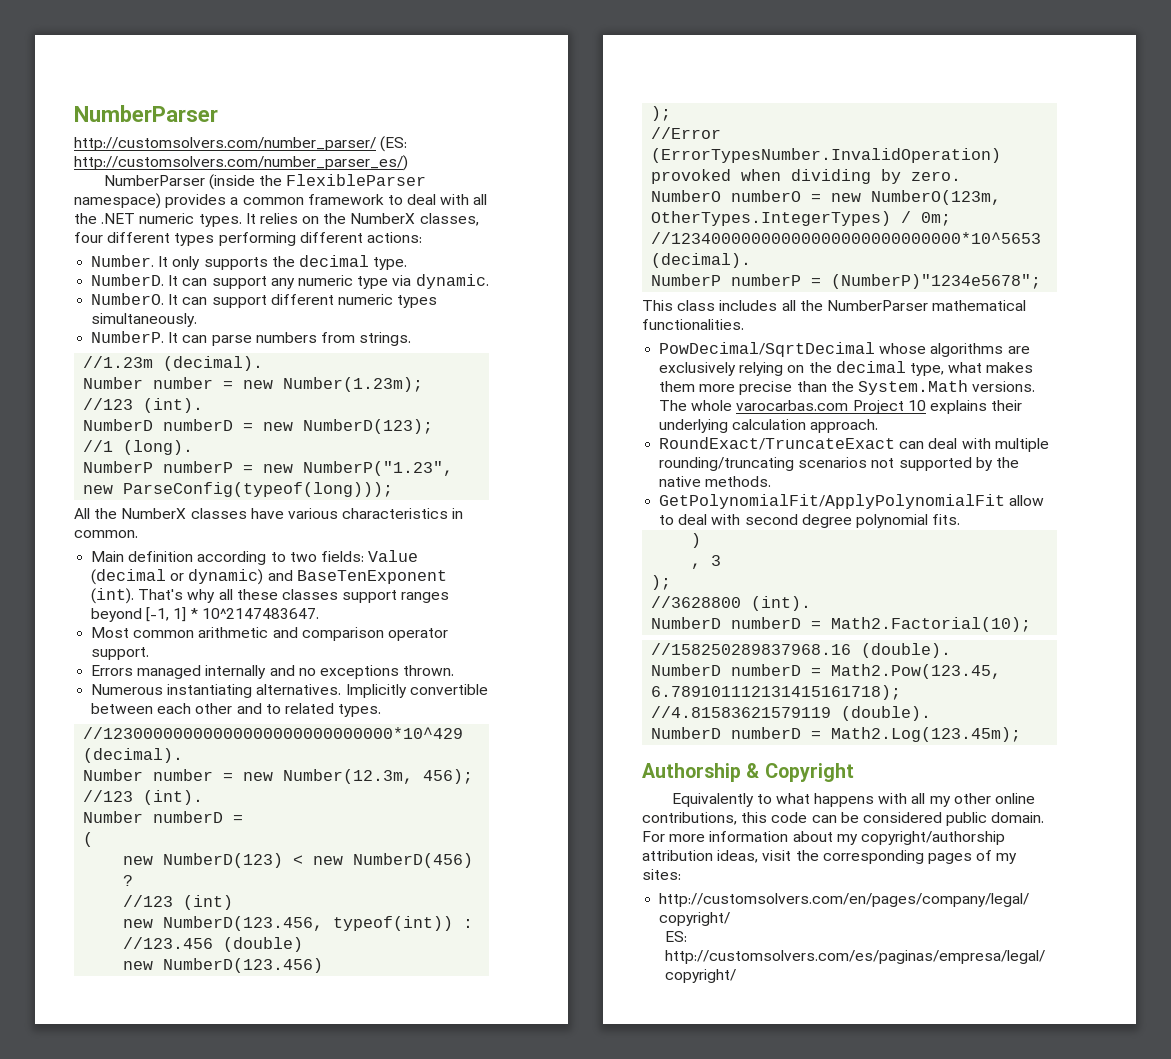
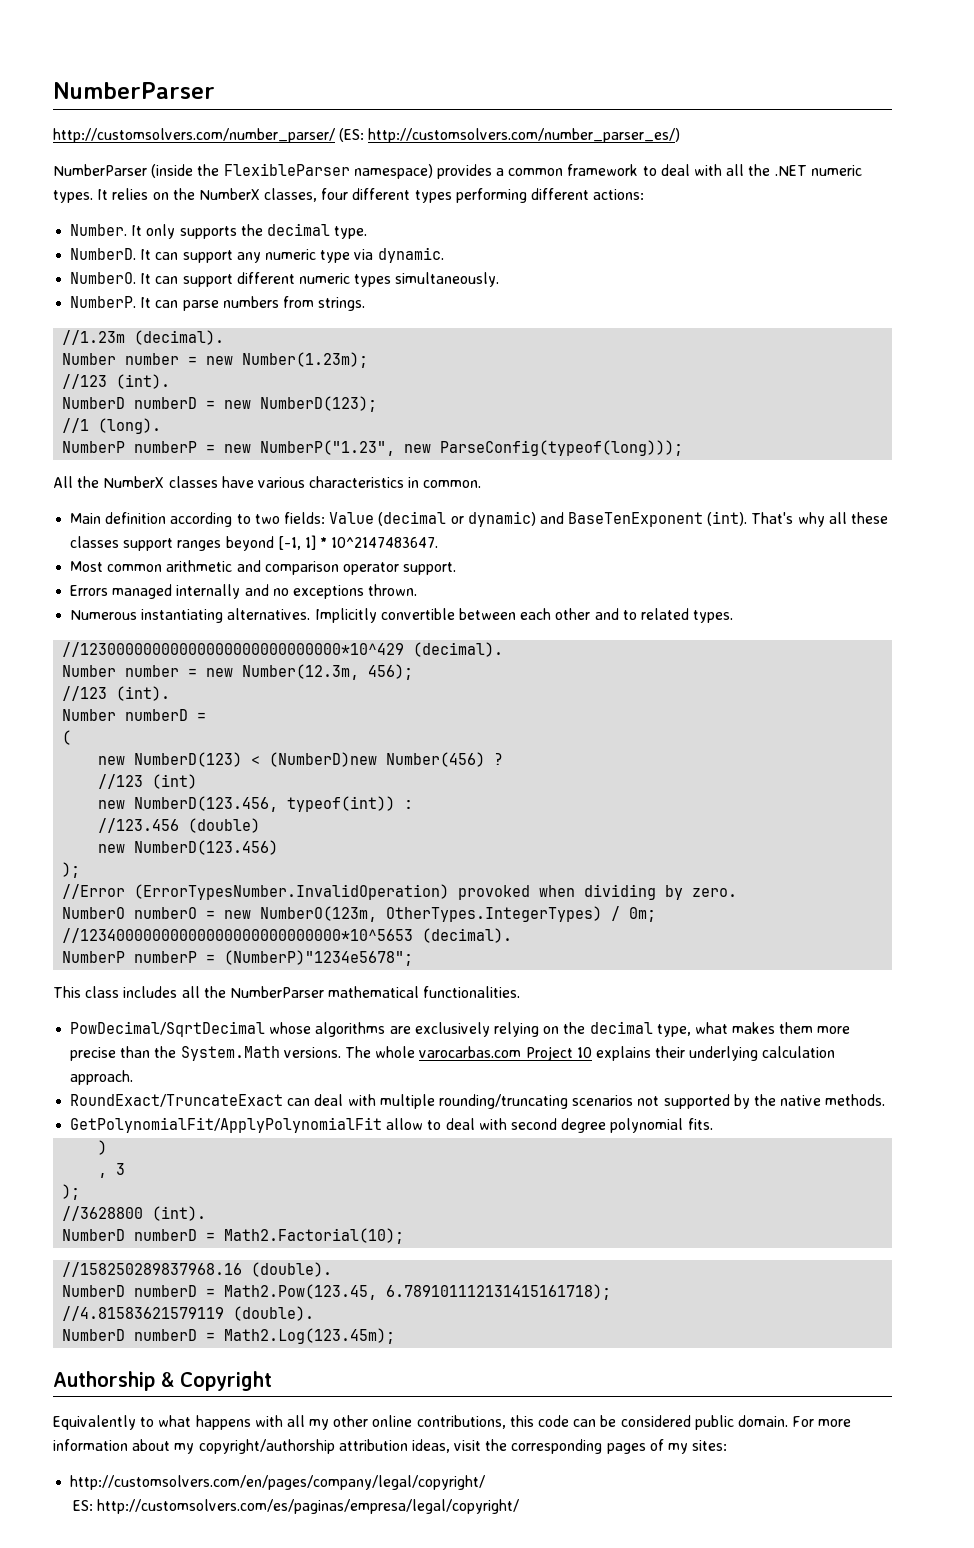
[313,853,474,868] new NumberD(456) -> [269,752,486,767] (NumberD)new Number(456)

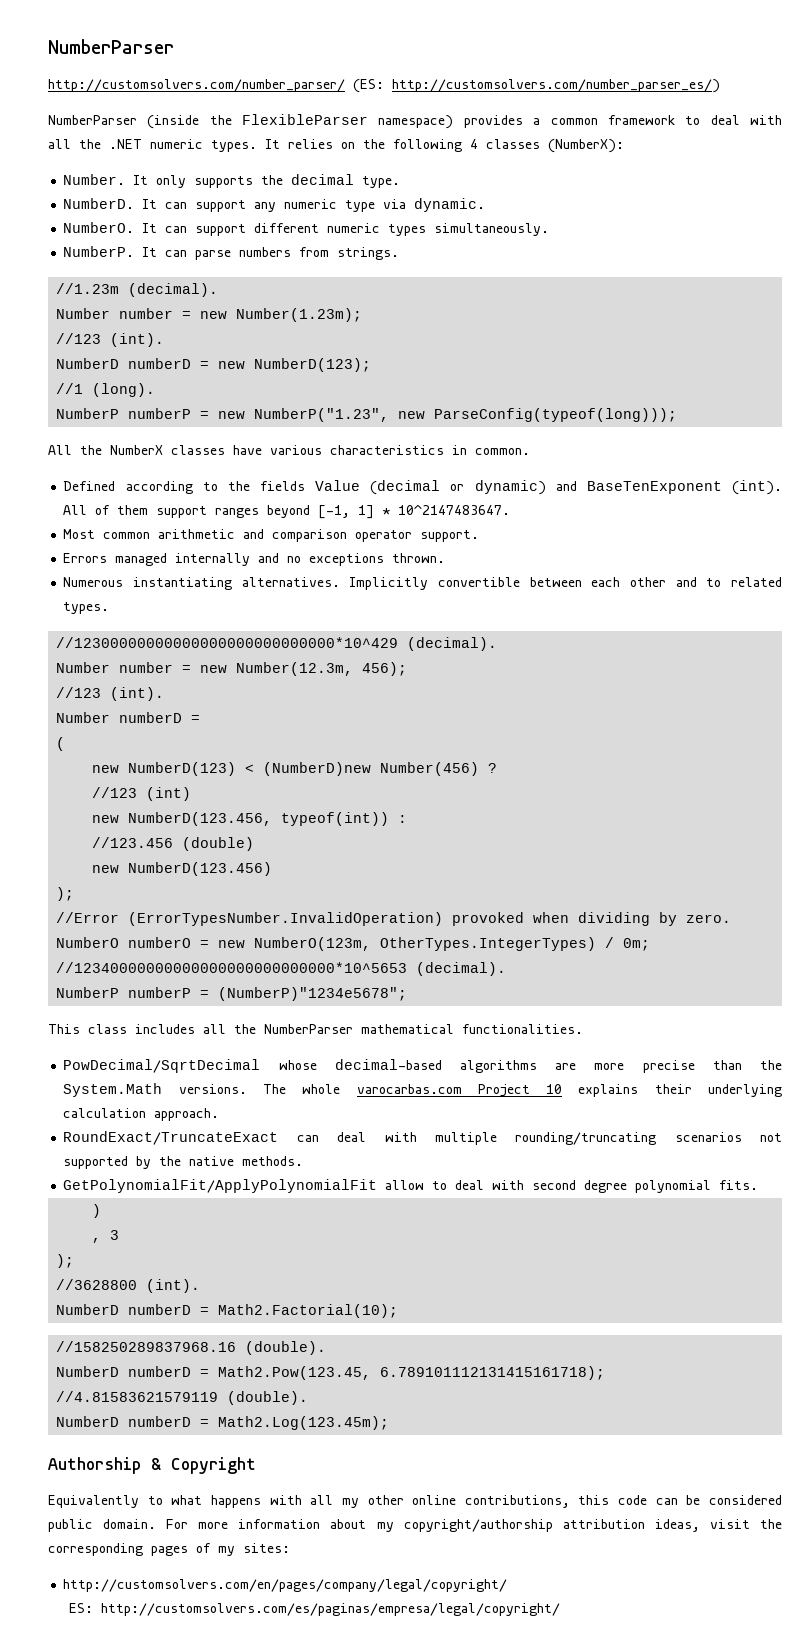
[198,188,645,203] NumberX classes, four different types performing different actions: -> [393,139,624,153] following 4 classes (NumberX):
[70,512,325,527] Main definition according to two fields: -> [63,481,305,494] Defined according to the fields
[751,512,889,527] [70,536,120,548] That's why all these classes -> [63,505,149,515] All of them
(312, 1028) none -> [334,1059,442,1070] decimal-based
[414,1021,814,1037] exclusively relying on the decimal type, what makes them -> (577, 1066) none

